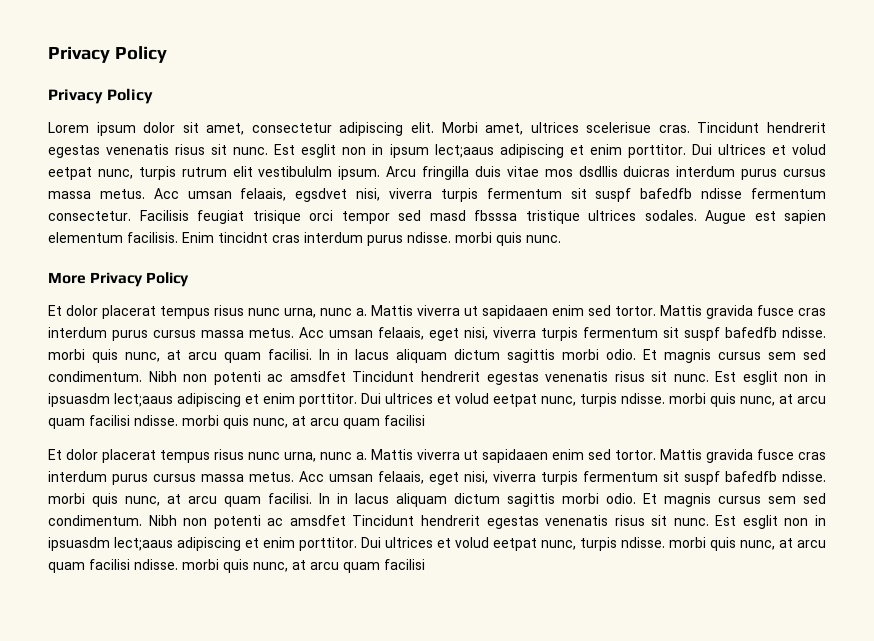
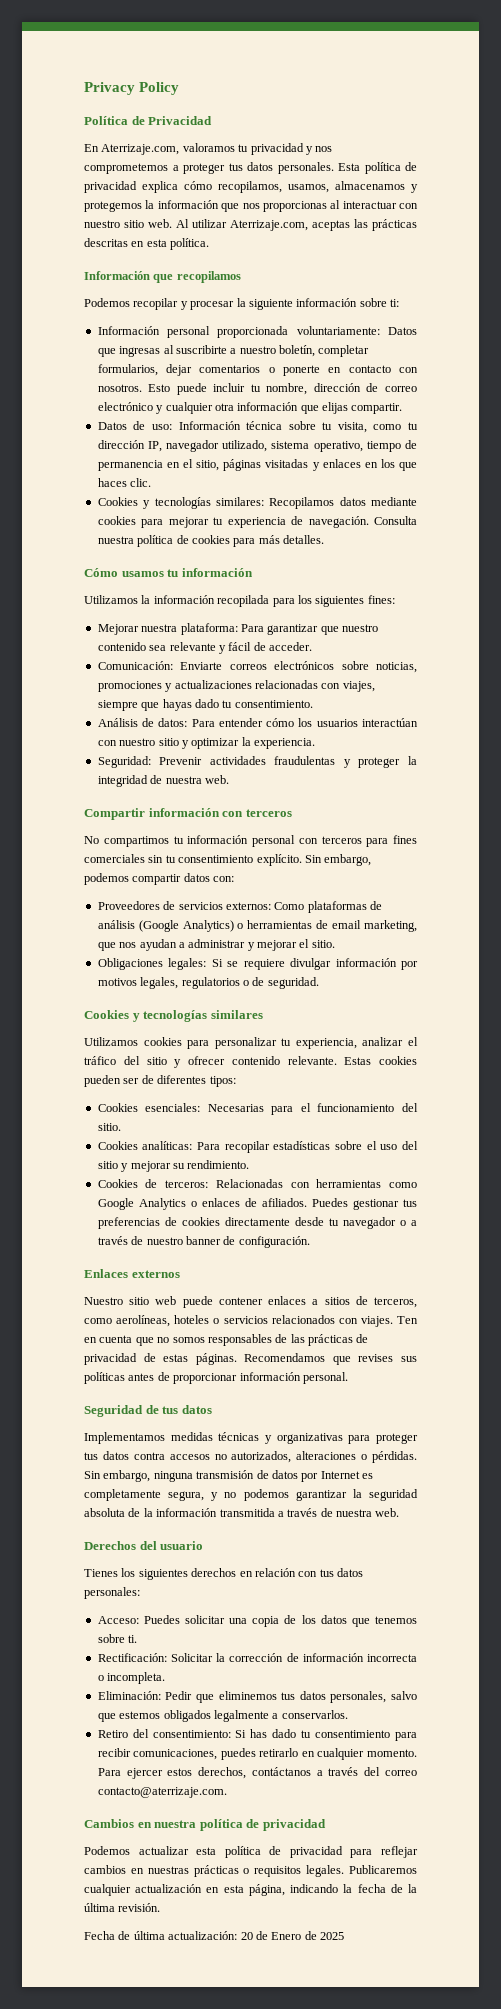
[48,46,167,63] [48,88,154,104] [48,122,826,136] [48,144,826,158] [48,166,826,180] [48,188,827,202] [48,210,826,224] [48,232,561,246] [48,272,190,287] [48,305,826,319] [48,327,826,341] [48,349,826,363] [48,371,826,385] [48,393,826,407] [48,415,425,429] [48,449,826,463] [48,471,826,485] [48,493,826,507] [48,515,826,529] [48,537,826,551] [48,559,425,573] Privacy Policy // Privacy Policy // Lorem ipsum dolor sit amet, consectetur adipiscing elit. Morbi amet, ultrices scelerisue cras. Tincidunt hendrerit egestas venenatis risus sit nunc. Est esglit non in ipsum lect;aaus adipiscing et enim porttitor. Dui ultrices et volud eetpat nunc, turpis rutrum elit vestibululm ipsum. Arcu fringilla duis vitae mos dsdllis duicras interdum purus cursus massa metus. Acc umsan felaais, egsdvet nisi, viverra turpis fermentum sit suspf bafedfb ndisse fermentum consectetur. Facilisis feugiat trisique orci tempor sed masd fbsssa tristique ultrices sodales. Augue est sapien elementum facilisis. Enim tincidnt cras interdum purus ndisse. morbi quis nunc. // More Privacy Policy // Et dolor placerat tempus risus nunc urna, nunc a. Mattis viverra ut sapidaaen enim sed tortor. Mattis gravida fusce cras interdum purus cursus massa metus. Acc umsan felaais, eget nisi, viverra turpis fermentum sit suspf bafedfb ndisse. morbi quis nunc, at arcu quam facilisi. In in lacus aliquam dictum sagittis morbi odio. Et magnis cursus sem sed condimentum. Nibh non potenti ac amsdfet Tincidunt hendrerit egestas venenatis risus sit nunc. Est esglit non in ipsuasdm lect;aaus adipiscing et enim porttitor. Dui ultrices et volud eetpat nunc, turpis ndisse. morbi quis nunc, at arcu quam facilisi ndisse. morbi quis nunc, at arcu quam facilisi // Et dolor placerat tempus risus nunc urna, nunc a. Mattis viverra ut sapidaaen enim sed tortor. Mattis gravida fusce cras interdum purus cursus massa metus. Acc umsan felaais, eget nisi, viverra turpis fermentum sit suspf bafedfb ndisse. morbi quis nunc, at arcu quam facilisi. In in lacus aliquam dictum sagittis morbi odio. Et magnis cursus sem sed condimentum. Nibh non potenti ac amsdfet Tincidunt hendrerit egestas venenatis risus sit nunc. Est esglit non in ipsuasdm lect;aaus adipiscing et enim porttitor. Dui ultrices et volud eetpat nunc, turpis ndisse. morbi quis nunc, at arcu quam facilisi ndisse. morbi quis nunc, at arcu quam facilisi -> [84,82,180,95] [84,116,213,125] [84,143,333,155] [84,162,417,174] [84,181,418,193] [84,200,418,212] [84,219,417,231] [84,238,210,250] [84,271,241,283] [84,298,399,310] [97,326,417,338] [97,345,370,357] [97,364,418,376] [97,383,417,395] [97,402,403,414] [97,421,418,433] [97,440,417,452] [97,459,417,471] [97,478,152,487] [97,497,417,509] [97,516,418,528] [97,535,324,547] [84,568,253,577] [84,595,395,607] [97,623,378,635] [97,642,312,654] [97,661,417,673] [97,680,375,692] [97,699,313,711] [97,718,418,727] [97,737,315,749] [97,756,418,768] [97,775,229,787] [84,808,292,820] [84,835,417,847] [84,854,372,866] [84,873,235,885] [97,901,382,913] [97,920,417,932] [97,939,335,951] [97,958,419,970] [97,977,319,989] [84,1010,263,1022] [84,1037,418,1049] [84,1056,417,1068] [84,1075,236,1087] [97,1103,418,1115] [97,1123,121,1131] [97,1141,418,1153] [97,1160,250,1172] [97,1179,417,1188] [97,1198,417,1210] [97,1217,417,1229] [97,1236,310,1248] [84,1269,180,1278] [84,1296,418,1308] [84,1315,418,1327] [84,1334,369,1346] [84,1353,417,1365] [84,1372,348,1384] [84,1405,212,1417] [84,1432,418,1444] [84,1451,417,1463] [84,1470,373,1482] [84,1489,418,1501] [84,1508,400,1517] [84,1541,204,1550] [84,1568,363,1580] [84,1587,140,1599] [97,1615,417,1627] [97,1634,138,1643] [97,1653,417,1662] [97,1672,166,1684] [97,1691,417,1703] [97,1710,348,1722] [97,1729,417,1741] [97,1748,417,1760] [97,1767,417,1779] [97,1787,227,1798] [84,1819,326,1831] [84,1846,418,1858] [84,1865,417,1877] [84,1884,418,1896] [84,1903,161,1912] [84,1931,344,1940] Privacy Policy // Política de Privacidad // En Aterrizaje.com, valoramos tu privacidad y nos comprometemos a proteger tus datos personales. Esta política de privacidad explica cómo recopilamos, usamos, almacenamos y protegemos la información que nos proporcionas al interactuar con nuestro sitio web. Al utilizar Aterrizaje.com, aceptas las prácticas descritas en esta política. // Información que recopilamos // Podemos recopilar y procesar la siguiente información sobre ti: // Información personal proporcionada voluntariamente: Datos que ingresas al suscribirte a nuestro boletín, completar formularios, dejar comentarios o ponerte en contacto con nosotros. Esto puede incluir tu nombre, dirección de correo electrónico y cualquier otra información que elijas compartir. // Datos de uso: Información técnica sobre tu visita, como tu dirección IP, navegador utilizado, sistema operativo, tiempo de permanencia en el sitio, páginas visitadas y enlaces en los que haces clic. // Cookies y tecnologías similares: Recopilamos datos mediante cookies para mejorar tu experiencia de navegación. Consulta nuestra política de cookies para más detalles. // Cómo usamos tu información // Utilizamos la información recopilada para los siguientes fines: // Mejorar nuestra plataforma: Para garantizar que nuestro contenido sea relevante y fácil de acceder. // Comunicación: Enviarte correos electrónicos sobre noticias, promociones y actualizaciones relacionadas con viajes, siempre que hayas dado tu consentimiento. // Análisis de datos: Para entender cómo los usuarios interactúan con nuestro sitio y optimizar la experiencia. // Seguridad: Prevenir actividades fraudulentas y proteger la integridad de nuestra web. // Compartir información con terceros // No compartimos tu información personal con terceros para fines comerciales sin tu consentimiento explícito. Sin embargo, podemos compartir datos con: // Proveedores de servicios externos: Como plataformas de análisis (Google Analytics) o herramientas de email marketing, que nos ayudan a administrar y mejorar el sitio. // Obligaciones legales: Si se requiere divulgar información por motivos legales, regulatorios o de seguridad. // Cookies y tecnologías similares // Utilizamos cookies para personalizar tu experiencia, analizar el tráfico del sitio y ofrecer contenido relevante. Estas cookies pueden ser de diferentes tipos: // Cookies esenciales: Necesarias para el funcionamiento del sitio. // Cookies analíticas: Para recopilar estadísticas sobre el uso del sitio y mejorar su rendimiento. // Cookies de terceros: Relacionadas con herramientas como Google Analytics o enlaces de afiliados. Puedes gestionar tus preferencias de cookies directamente desde tu navegador o a través de nuestro banner de configuración. // Enlaces externos // Nuestro sitio web puede contener enlaces a sitios de terceros, como aerolíneas, hoteles o servicios relacionados con viajes. Ten en cuenta que no somos responsables de las prácticas de privacidad de estas páginas. Recomendamos que revises sus políticas antes de proporcionar información personal. // Seguridad de tus datos // Implementamos medidas técnicas y organizativas para proteger tus datos contra accesos no autorizados, alteraciones o pérdidas. Sin embargo, ninguna transmisión de datos por Internet es completamente segura, y no podemos garantizar la seguridad absoluta de la información transmitida a través de nuestra web. // Derechos del usuario // Tienes los siguientes derechos en relación con tus datos personales: // Acceso: Puedes solicitar una copia de los datos que tenemos sobre ti. // Rectificación: Solicitar la corrección de información incorrecta o incompleta. // Eliminación: Pedir que eliminemos tus datos personales, salvo que estemos obligados legalmente a conservarlos. // Retiro del consentimiento: Si has dado tu consentimiento para recibir comunicaciones, puedes retirarlo en cualquier momento. Para ejercer estos derechos, contáctanos a través del correo contacto@aterrizaje.com. // Cambios en nuestra política de privacidad // Podemos actualizar esta política de privacidad para reflejar cambios en nuestras prácticas o requisitos legales. Publicaremos cualquier actualización en esta página, indicando la fecha de la última revisión. // Fecha de última actualización: 20 de Enero de 2025

